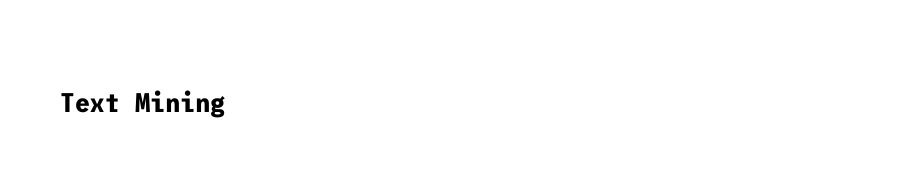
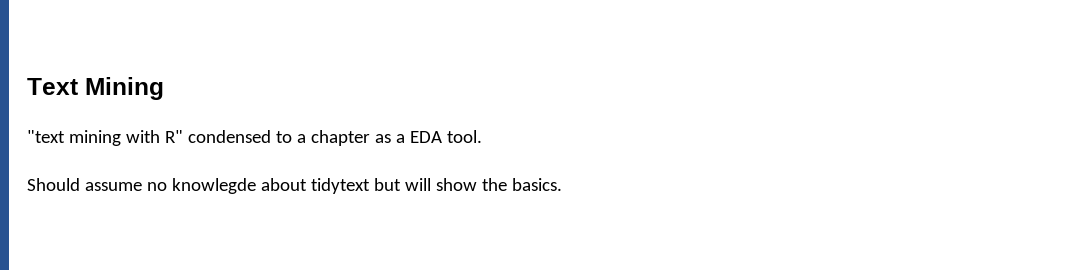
(225, 104) none -> [27,130,482,146] [27,178,562,194] // "text mining with R" condensed to a chapter as a EDA tool. // Should assume no knowlegde about tidytext but will show the basics.

